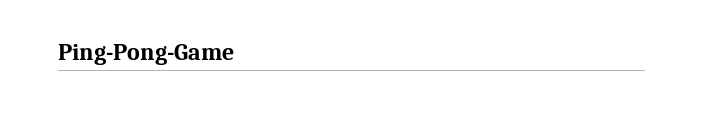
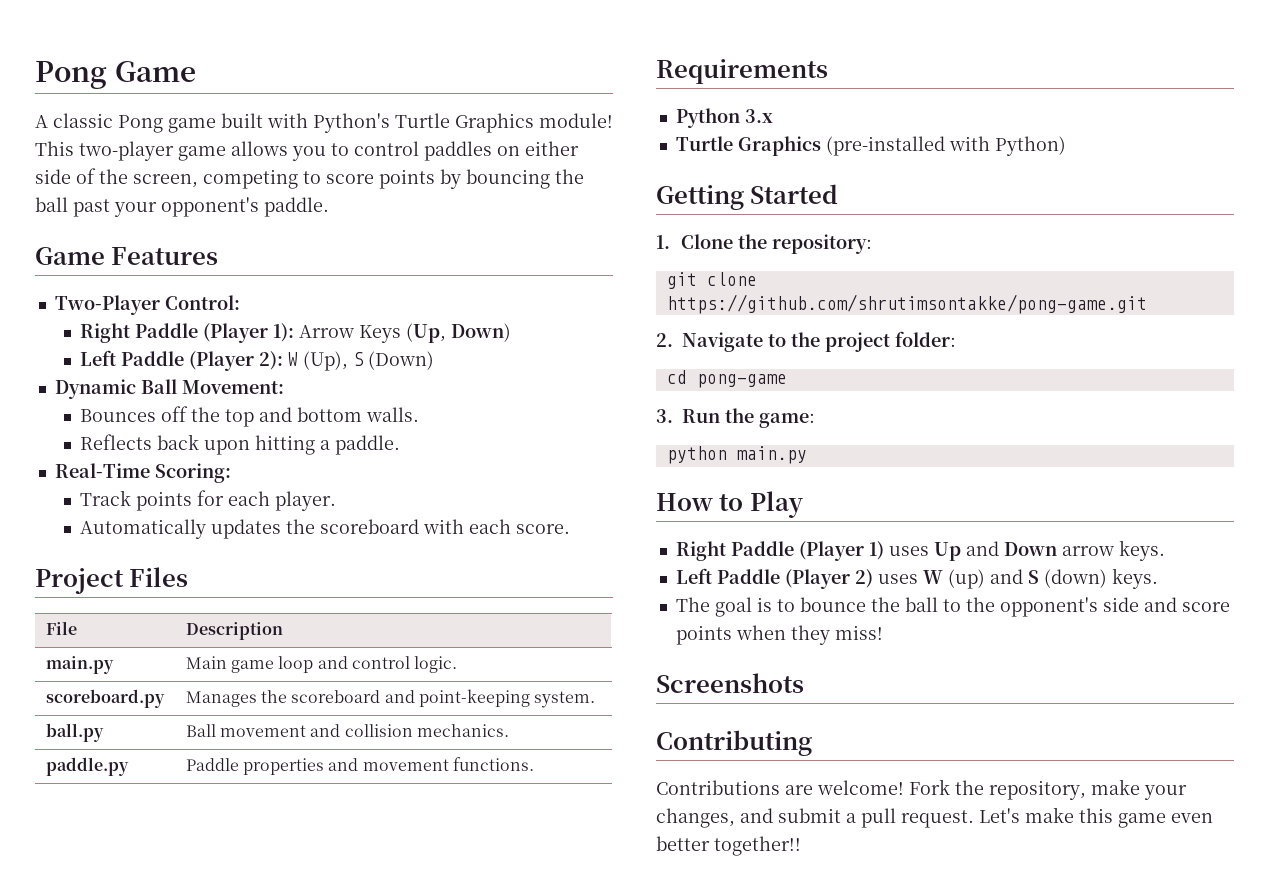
[58,44,234,65] Ping-Pong-Game -> [35,61,196,89] [35,113,613,133] [35,141,579,161] [35,168,584,189] [35,197,329,217] [35,247,219,265] [54,295,240,315] [79,323,511,343] [79,350,434,371] [54,379,284,399] [79,406,419,427] [79,434,400,455] [54,463,231,483] [79,490,336,511] [79,519,570,539] [35,567,189,594] [45,621,77,635] [185,622,283,640] [45,656,114,674] [185,656,458,673] [45,689,165,708] [185,689,596,708] [45,723,104,742] [185,724,509,737] [45,757,129,776] [185,757,534,775] [656,59,828,84] [675,108,773,128] [675,136,1066,156] [656,184,839,210] [656,234,872,254] [666,272,757,289] [666,294,1147,314] [656,331,956,352] [666,370,787,388] [656,408,815,428] [666,446,807,464] [656,491,803,518] [675,540,1165,561] [675,568,1158,589] [675,597,1230,617] [675,625,883,645] [656,673,804,693] [656,730,812,756] [656,779,1187,800] [656,807,1213,828] [656,836,801,856] Pong Game // A classic Pong game built with Python's Turtle Graphics module! This two-player game allows you to control paddles on either side of the screen, competing to score points by bouncing the ball past your opponent's paddle. // Game Features // Two-Player Control: // Right Paddle (Player 1): Arrow Keys (Up, Down) // Left Paddle (Player 2): W (Up), S (Down) // Dynamic Ball Movement: // Bounces off the top and bottom walls. // Reflects back upon hitting a paddle. // Real-Time Scoring: // Track points for each player. // Automatically updates the scoreboard with each score. // Project Files // File | Description // main.py | Main game loop and control logic. // scoreboard.py | Manages the scoreboard and point-keeping system. // ball.py | Ball movement and collision mechanics. // paddle.py | Paddle properties and movement functions. // Requirements // Python 3.x // Turtle Graphics (pre-installed with Python) // Getting Started // 1. Clone the repository: // git clone https://github.com/shrutimsontakke/pong-game.git // 2. Navigate to the project folder: // cd pong-game // 3. Run the game: // python main.py // How to Play // Right Paddle (Player 1) uses Up and Down arrow keys. // Left Paddle (Player 2) uses W (up) and S (down) keys. // The goal is to bounce the ball to the opponent's side and score points when they miss! // Screenshots // Contributing // Contributions are welcome! Fork the repository, make your changes, and submit a pull request. Let's make this game even better together!!

